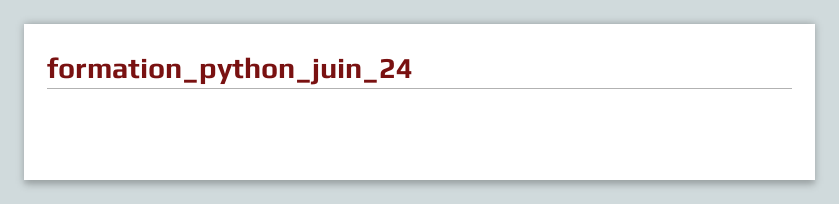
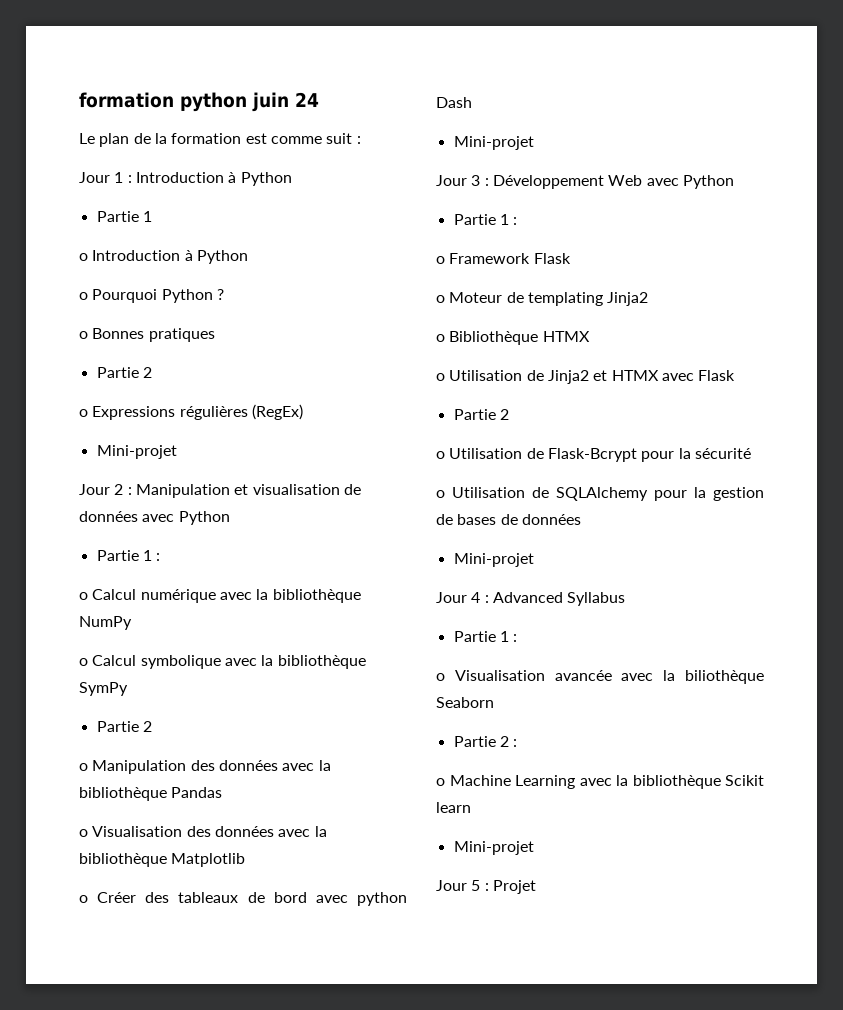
[47,57,413,85] formation_python_juin_24 -> [79,92,319,112] [79,133,361,147] [79,172,292,186] [96,211,152,222] [79,250,248,264] [79,289,224,303] [79,328,215,342] [96,367,152,378] [79,404,303,420] [96,445,177,459] [79,484,361,498] [79,511,230,525] [96,550,161,561] [79,589,361,603] [79,616,132,630] [79,655,366,669] [79,682,128,696] [96,721,152,732] [79,760,331,774] [79,787,223,801] [79,826,327,837] [79,853,246,867] [79,892,407,906] [436,97,472,108] [453,136,534,150] [436,175,734,189] [453,214,518,225] [436,253,571,264] [436,292,649,306] [436,331,590,345] [436,370,736,384] [453,409,509,420] [436,448,751,462] [436,487,764,501] [436,514,581,525] [453,553,534,567] [436,592,626,606] [453,631,518,642] [436,670,764,684] [436,697,494,708] [453,736,518,747] [436,775,764,789] [436,802,471,813] [453,841,534,855] [436,880,536,894] formation python juin 24 // Le plan de la formation est comme suit : // Jour 1 : Introduction à Python // Partie 1 // o Introduction à Python // o Pourquoi Python ? // o Bonnes pratiques // Partie 2 // o Expressions régulières (RegEx) // Mini-projet // Jour 2 : Manipulation et visualisation de données avec Python // Partie 1 : // o Calcul numérique avec la bibliothèque NumPy // o Calcul symbolique avec la bibliothèque SymPy // Partie 2 // o Manipulation des données avec la bibliothèque Pandas // o Visualisation des données avec la bibliothèque Matplotlib // o Créer des tableaux de bord avec python Dash // Mini-projet // Jour 3 : Développement Web avec Python // Partie 1 : // o Framework Flask // o Moteur de templating Jinja2 // o Bibliothèque HTMX // o Utilisation de Jinja2 et HTMX avec Flask // Partie 2 // o Utilisation de Flask-Bcrypt pour la sécurité // o Utilisation de SQLAlchemy pour la gestion de bases de données // Mini-projet // Jour 4 : Advanced Syllabus // Partie 1 : // o Visualisation avancée avec la biliothèque Seaborn // Partie 2 : // o Machine Learning avec la bibliothèque Scikit learn // Mini-projet // Jour 5 : Projet

